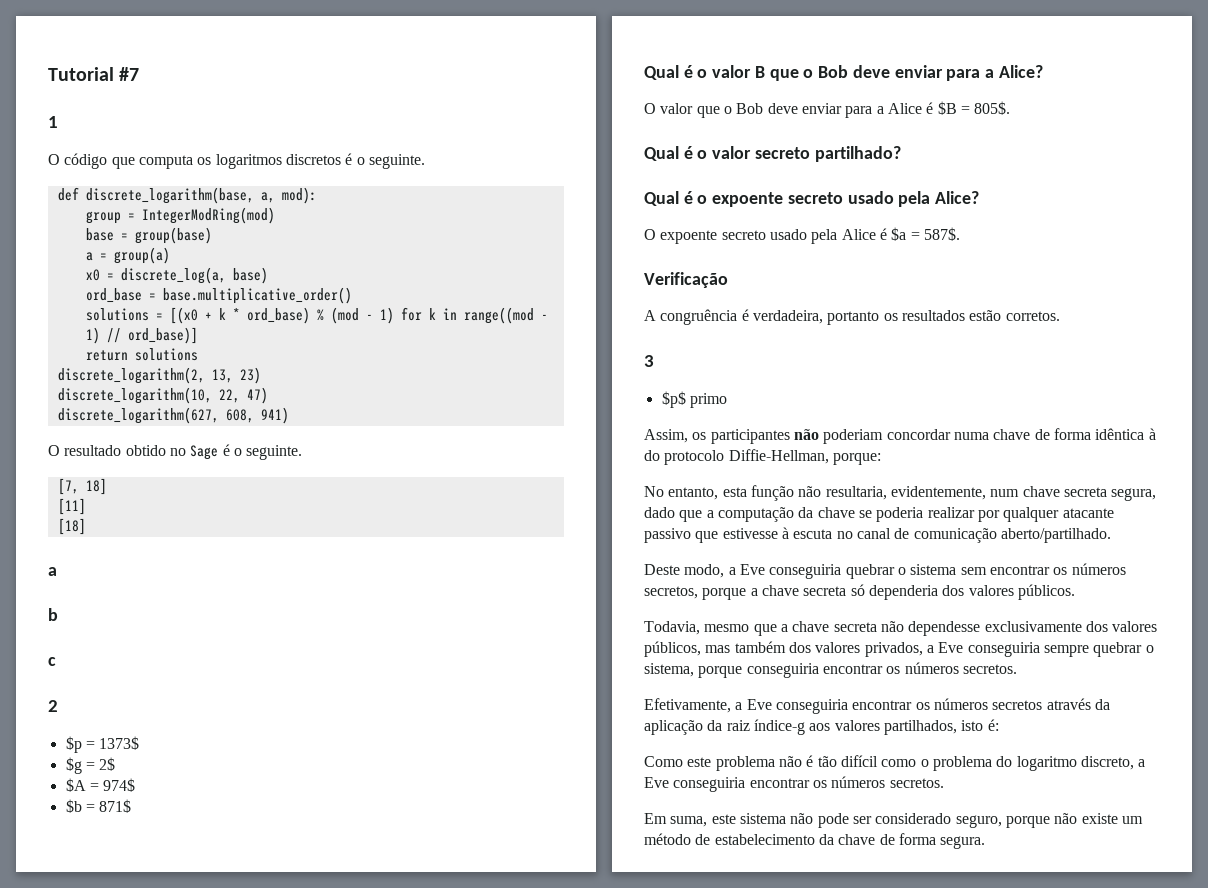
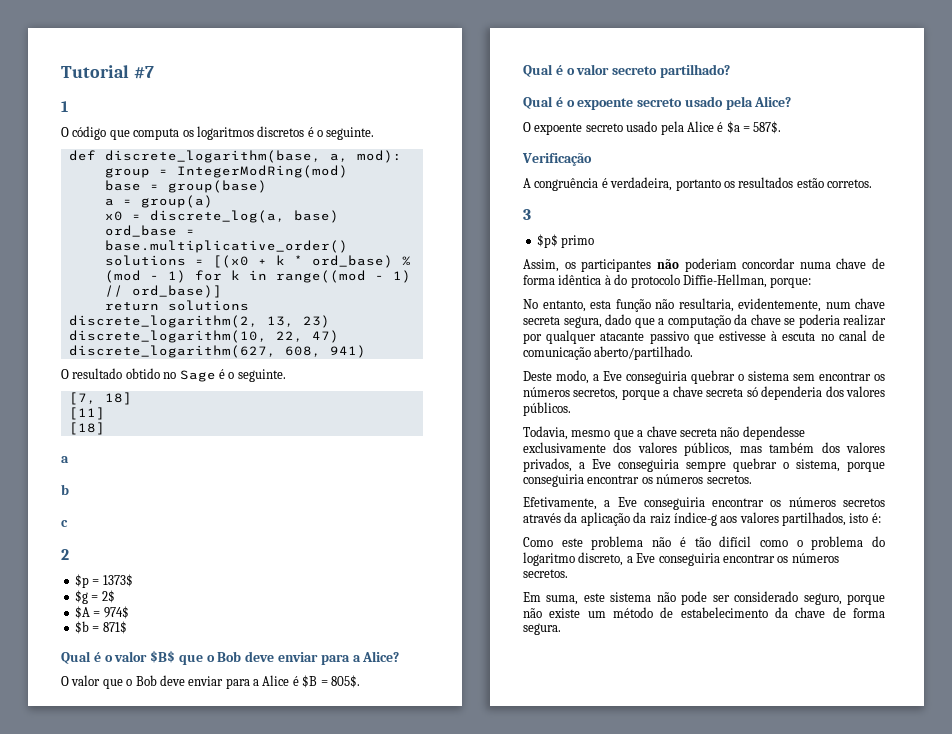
[754,66,765,78] B -> [150,650,176,663] $B$

